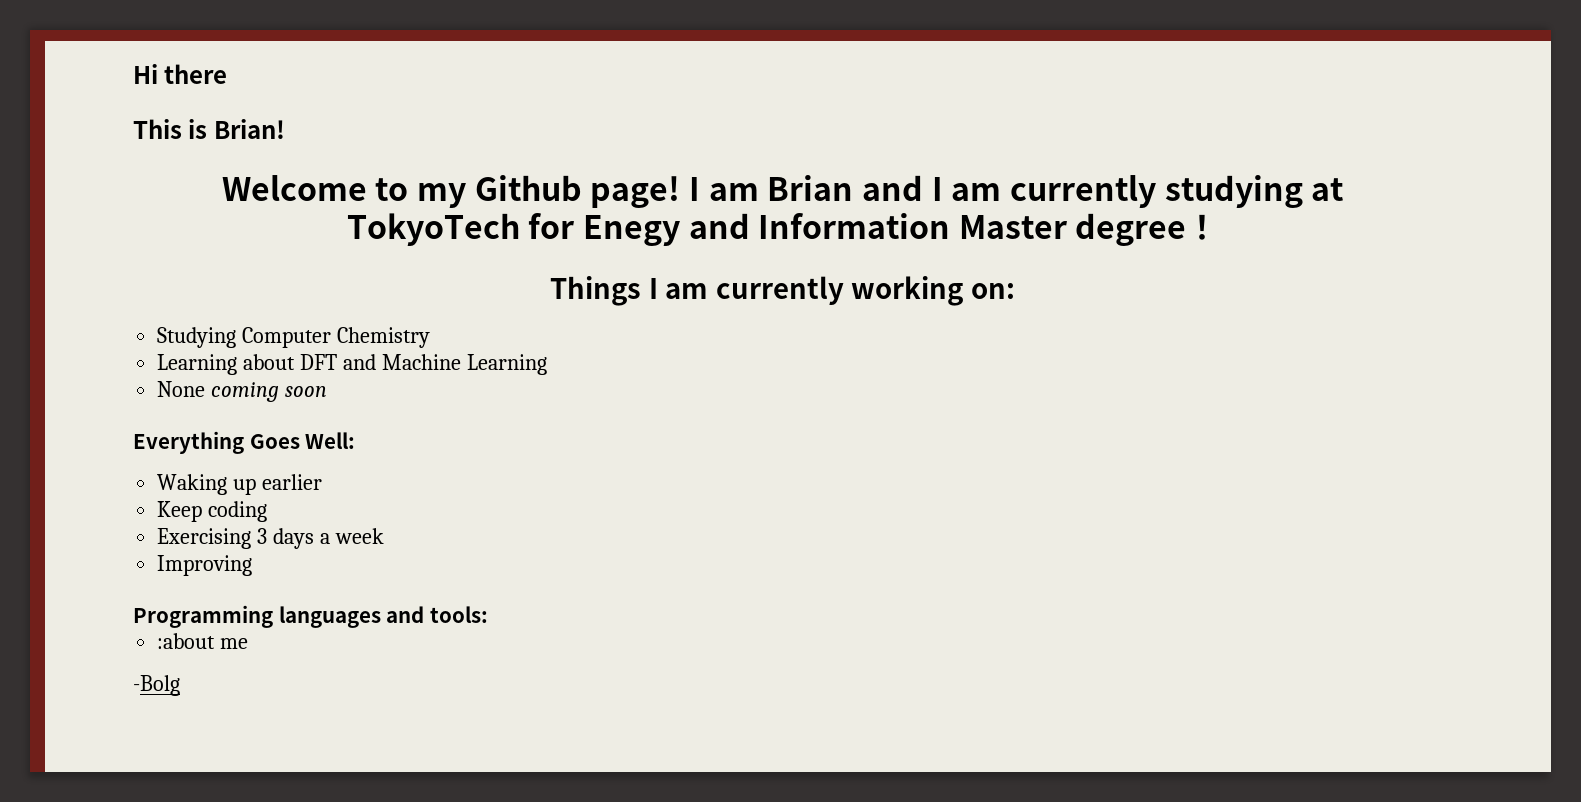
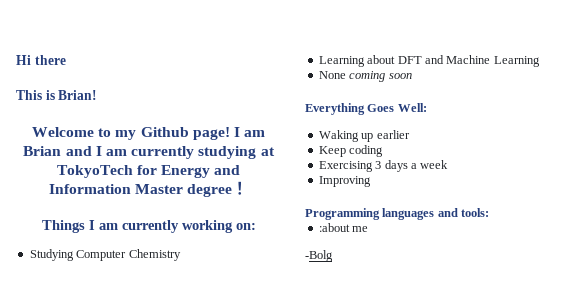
[582,215,680,247] Enegy -> [161,165,211,178] Energy

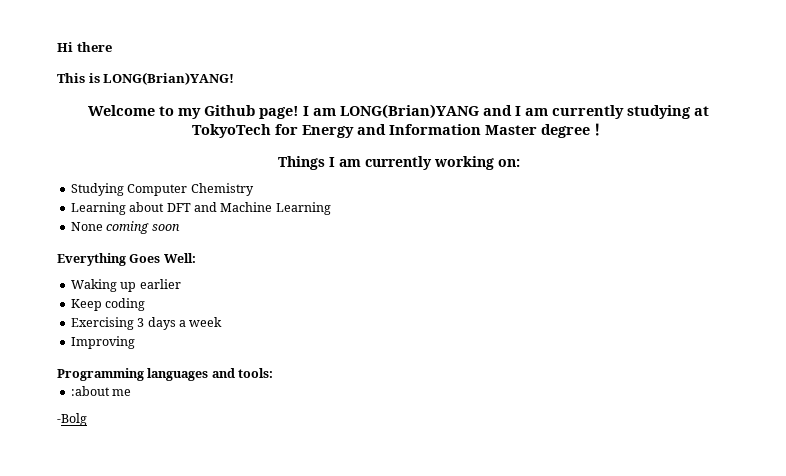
[58,90,98,100] Brian! -> [103,72,235,85] LONG(Brian)YANG!
[23,146,62,156] Brian -> [340,104,479,119] LONG(Brian)YANG

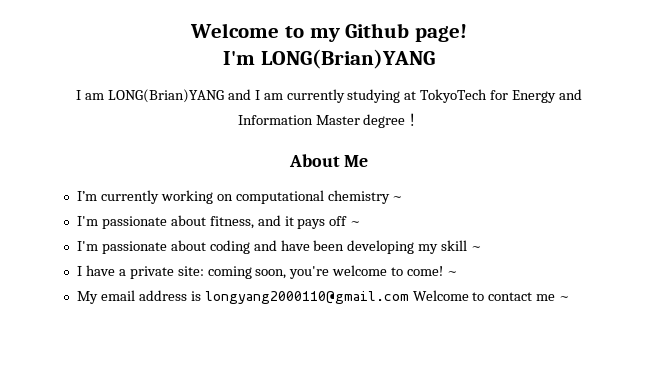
[57,42,112,52] [57,72,235,85] Hi there // This is LONG(Brian)YANG! // -> (190, 30) none
(299, 112) none -> [223,49,435,69] // I'm LONG(Brian)YANG //
[277,156,520,170] [70,183,254,196] [70,202,331,215] [70,221,180,234] [57,253,196,266] [70,279,181,292] [70,298,146,311] [70,317,223,330] [70,336,135,349] [57,368,274,381] [70,386,110,396] Things I am currently working on: // Studying Computer Chemistry // Learning about DFT and Machine Learning // None coming soon // Everything Goes Well: // Waking up earlier // Keep coding // Exercising 3 days a week // Improving // Programming languages and tools: // :about -> [288,154,369,167] [76,190,404,204] [76,215,362,229] [76,240,483,254] [76,265,459,279] [76,290,533,304] About Me // I’m currently working on computational chemistry ~ // I'm passionate about fitness, and it pays off ~ // I'm passionate about coding and have been developing my skill ~ // I have a private site: coming soon, you're welcome to come! ~ // My email address is longyang2000110@gmail.com Welcome to contact
[57,413,87,426] // -Bolg -> [559,296,571,301] ~

